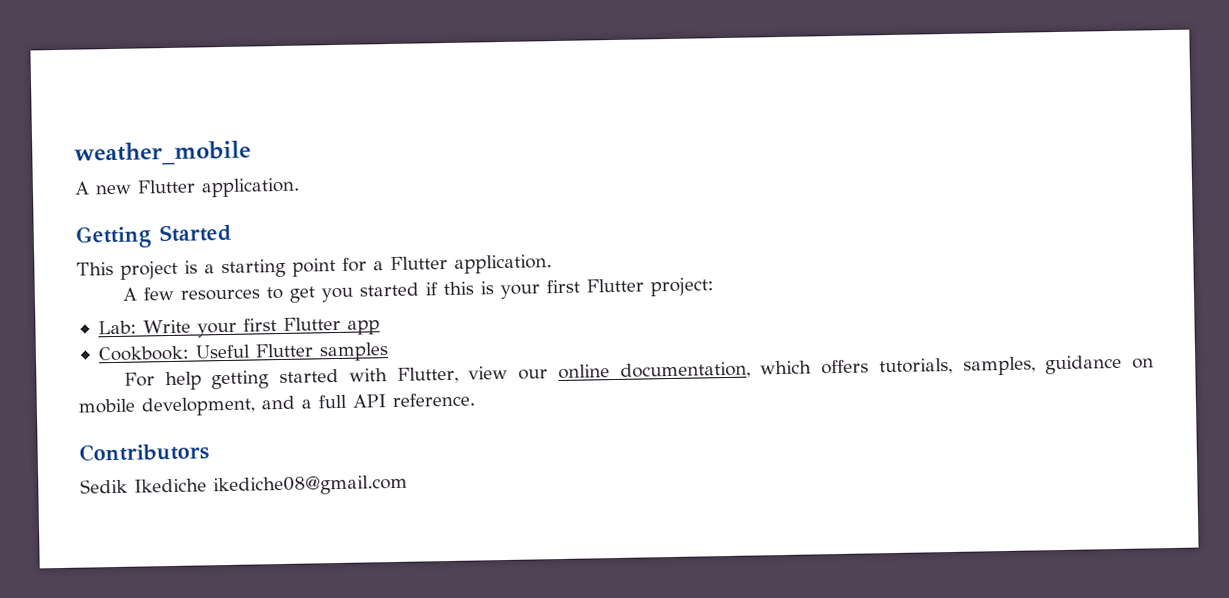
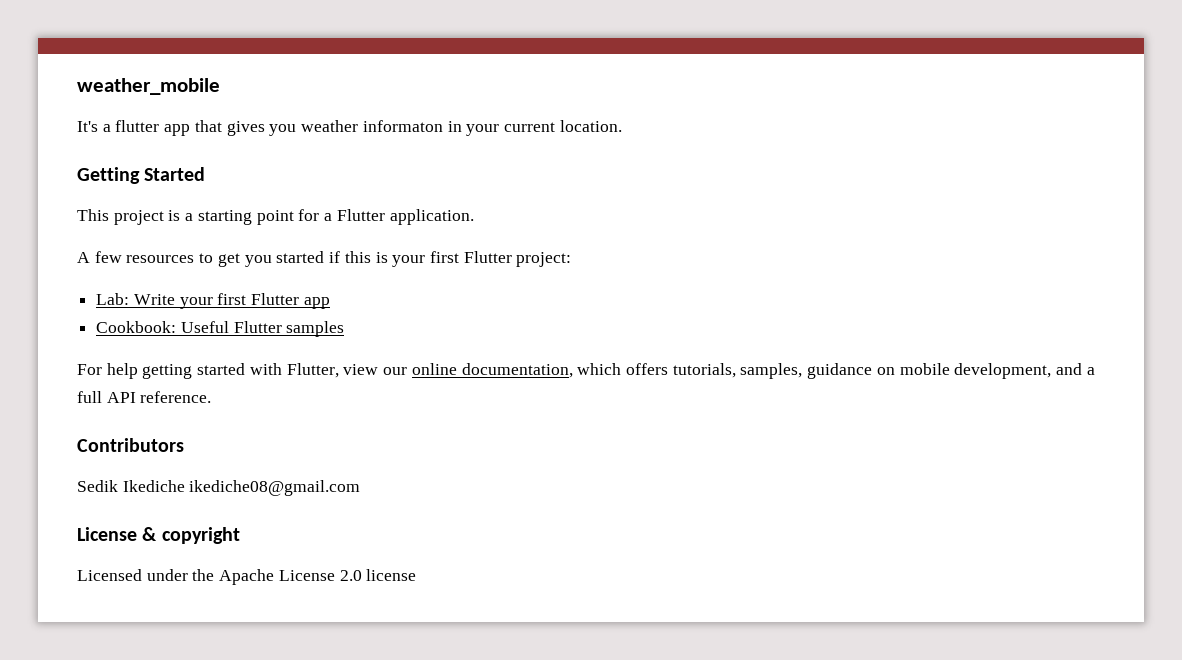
[74,177,300,198] A new Flutter application. -> [77,120,622,136] It's a flutter app that gives you weather informaton in your current location.
(408, 485) none -> [77,527,240,544] [77,569,417,585] // License & copyright // Licensed under the Apache License 2.0 license

